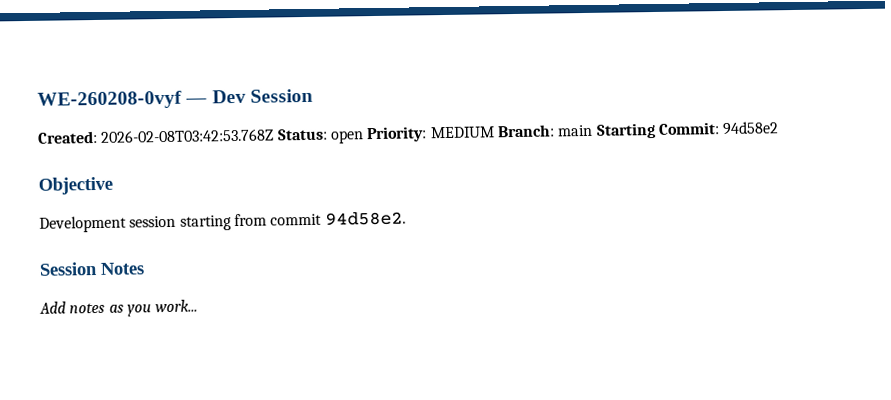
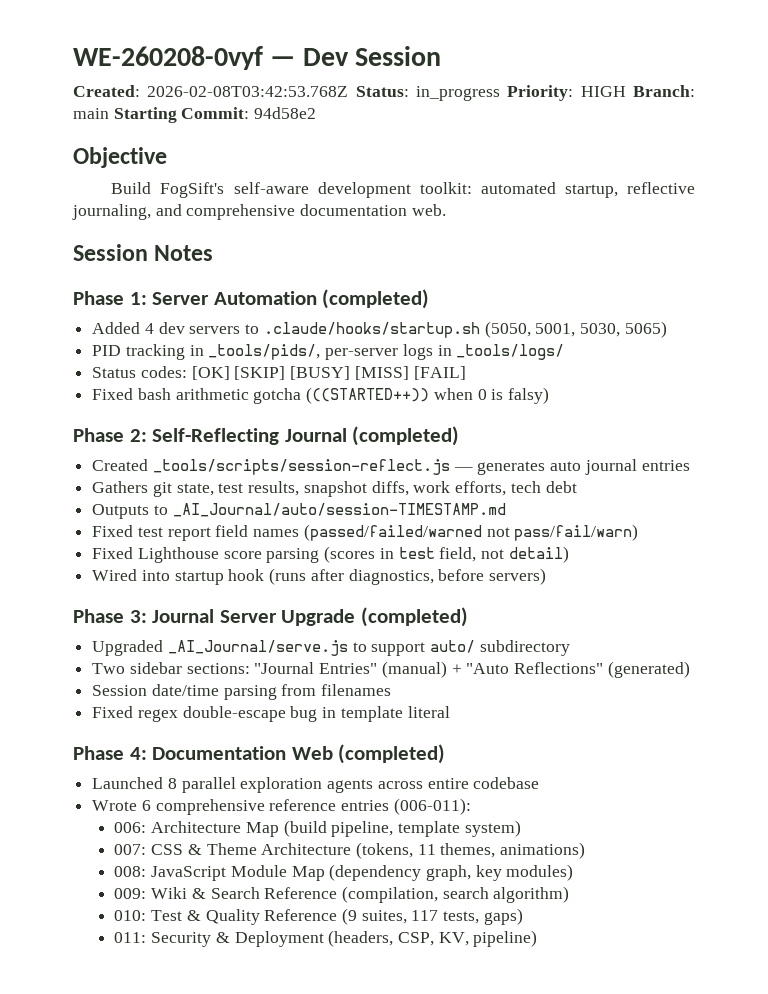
[329,126,495,144] open Priority: MEDIUM -> [415,85,626,101] in_progress Priority: HIGH
[39,210,406,233] [39,261,145,276] [39,299,199,317] Development session starting from commit 94d58e2. // Session Notes // Add notes as you work... -> [111,182,695,198] [72,204,446,220] [73,244,214,261] [73,289,430,309] [92,321,667,338] [92,344,565,360] [92,366,466,380] [92,387,550,404] [73,426,460,446] [92,459,690,475] [92,481,577,497] [92,503,506,519] [92,524,639,541] [92,546,569,563] [92,568,547,585] [73,607,468,627] [92,640,570,656] [92,661,690,678] [92,684,392,700] [92,706,450,722] [73,744,446,764] [92,777,540,793] [92,798,471,815] [114,820,521,837] [114,842,586,859] [114,864,574,881] [114,886,570,903] [114,908,523,925] [114,930,538,947] Build FogSift's self-aware development toolkit: automated startup, reflective journaling, and comprehensive documentation web. // Session Notes // Phase 1: Server Automation (completed) // Added 4 dev servers to .claude/hooks/startup.sh (5050, 5001, 5030, 5065) // PID tracking in _tools/pids/, per-server logs in _tools/logs/ // Status codes: [OK] [SKIP] [BUSY] [MISS] [FAIL] // Fixed bash arithmetic gotcha (((STARTED++)) when 0 is falsy) // Phase 2: Self-Reflecting Journal (completed) // Created _tools/scripts/session-reflect.js — generates auto journal entries // Gathers git state, test results, snapshot diffs, work efforts, tech debt // Outputs to _AI_Journal/auto/session-TIMESTAMP.md // Fixed test report field names (passed/failed/warned not pass/fail/warn) // Fixed Lighthouse score parsing (scores in test field, not detail) // Wired into startup hook (runs after diagnostics, before servers) // Phase 3: Journal Server Upgrade (completed) // Upgraded _AI_Journal/serve.js to support auto/ subdirectory // Two sidebar sections: "Journal Entries" (manual) + "Auto Reflections" (generated) // Session date/time parsing from filenames // Fixed regex double-escape bug in template literal // Phase 4: Documentation Web (completed) // Launched 8 parallel exploration agents across entire codebase // Wrote 6 comprehensive reference entries (006-011): // 006: Architecture Map (build pipeline, template system) // 007: CSS & Theme Architecture (tokens, 11 themes, animations) // 008: JavaScript Module Map (dependency graph, key modules) // 009: Wiki & Search Reference (compilation, search algorithm) // 010: Test & Quality Reference (9 suites, 117 tests, gaps) // 011: Security & Deployment (headers, CSP, KV, pipeline)

